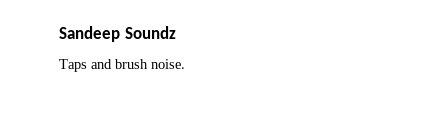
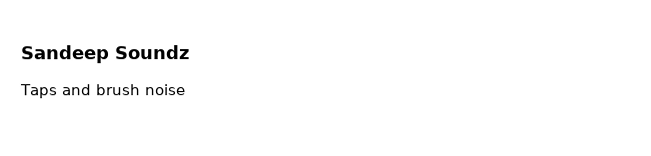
[151,59,185,69] noise. -> [144,84,186,96] noise

